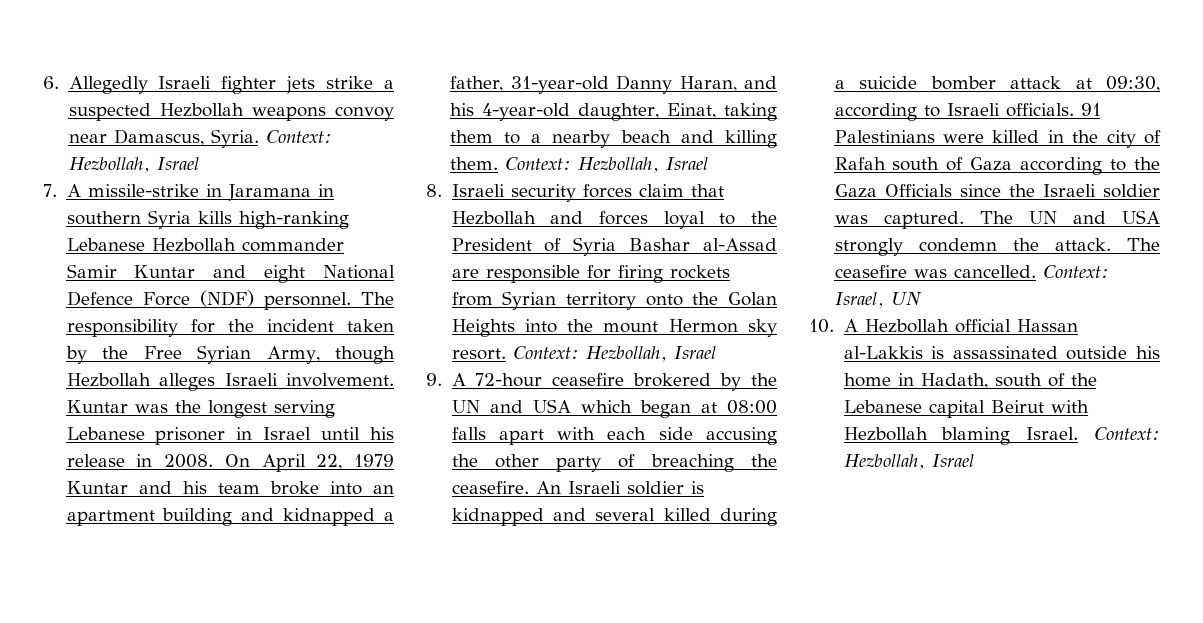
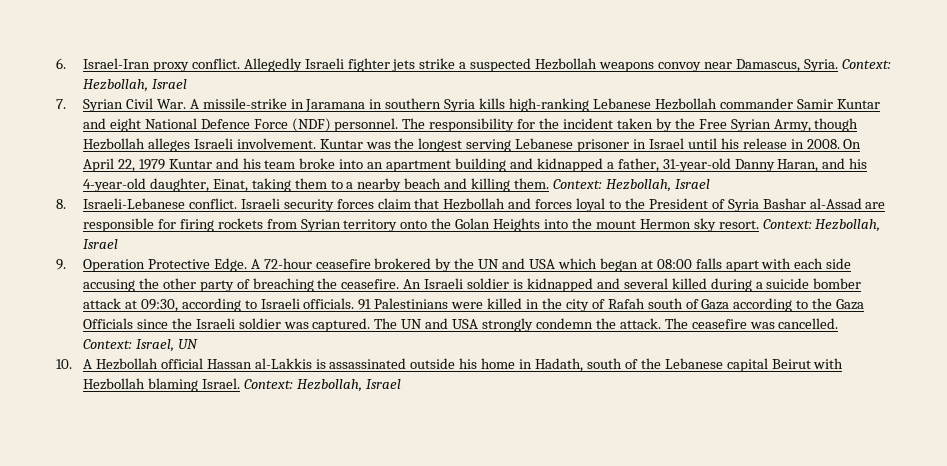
(59, 82) none -> [82,58,240,72] Israel-Iran proxy conflict.
(57, 190) none -> [82,98,186,112] Syrian Civil War.
(442, 190) none -> [82,198,237,209] Israeli-Lebanese conflict.
(442, 379) none -> [82,258,247,272] Operation Protective Edge.

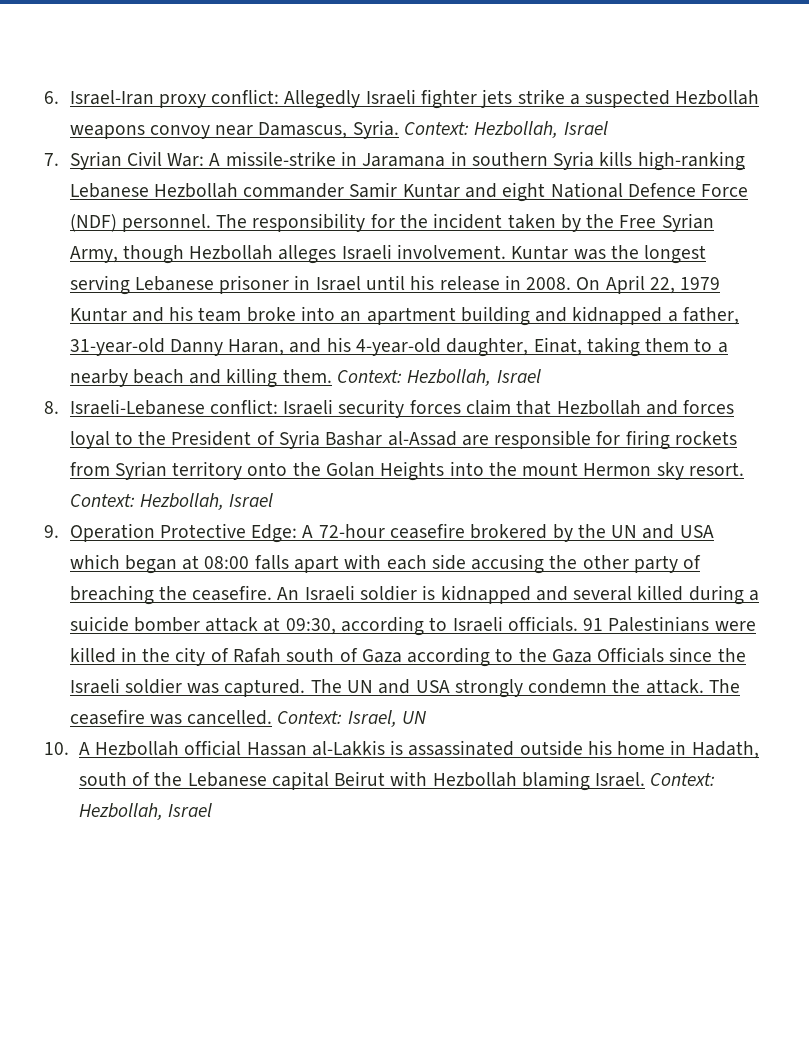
[191,58,240,69] conflict. -> [211,89,280,104] conflict:
[156,99,186,109] War. -> [167,153,205,167] War:
[188,198,237,209] conflict. -> [209,399,278,414] conflict:
[213,258,247,272] Edge. -> [251,524,298,543] Edge:

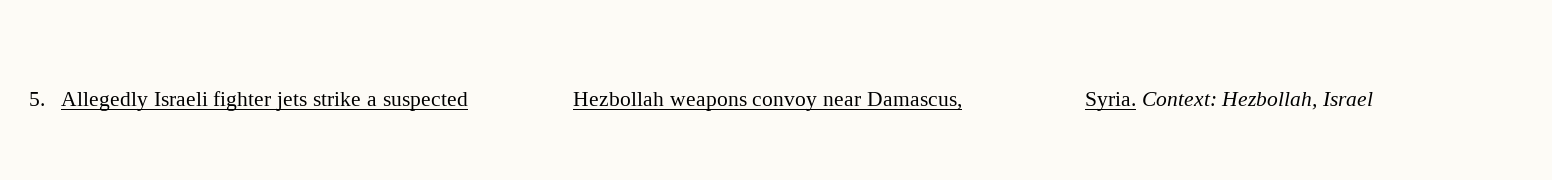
[44,89,280,108] 6. Israel-Iran proxy conflict: -> [29,92,45,106] 5.
[44,151,745,171] [69,182,749,202] [69,213,714,232] [69,244,707,264] [69,275,721,295] [69,306,739,326] [69,337,728,357] [69,368,541,388] [44,399,735,418] [69,430,737,450] [69,461,744,481] [69,493,274,510] [44,523,714,543] [69,554,702,574] [69,585,759,605] [69,616,756,636] [69,647,746,667] [69,678,740,698] [69,709,427,727] [44,740,759,759] [78,771,716,791] [78,803,213,820] // 7. Syrian Civil War: A missile-strike in Jaramana in southern Syria kills high-ranking Lebanese Hezbollah commander Samir Kuntar and eight National Defence Force (NDF) personnel. The responsibility for the incident taken by the Free Syrian Army, though Hezbollah alleges Israeli involvement. Kuntar was the longest serving Lebanese prisoner in Israel until his release in 2008. On April 22, 1979 Kuntar and his team broke into an apartment building and kidnapped a father, 31-year-old Danny Haran, and his 4-year-old daughter, Einat, taking them to a nearby beach and killing them. Context: Hezbollah, Israel // 8. Israeli-Lebanese conflict: Israeli security forces claim that Hezbollah and forces loyal to the President of Syria Bashar al-Assad are responsible for firing rockets from Syrian territory onto the Golan Heights into the mount Hermon sky resort. Context: Hezbollah, Israel // 9. Operation Protective Edge: A 72-hour ceasefire brokered by the UN and USA which began at 08:00 falls apart with each side accusing the other party of breaching the ceasefire. An Israeli soldier is kidnapped and several killed during a suicide bomber attack at 09:30, according to Israeli officials. 91 Palestinians were killed in the city of Rafah south of Gaza according to the Gaza Officials since the Israeli soldier was captured. The UN and USA strongly condemn the attack. The ceasefire was cancelled. Context: Israel, UN // 10. A Hezbollah official Hassan al-Lakkis is assassinated outside his home in Hadath, south of the Lebanese capital Beirut with Hezbollah blaming Israel. Context: Hezbollah, Israel -> (1374, 99) none

